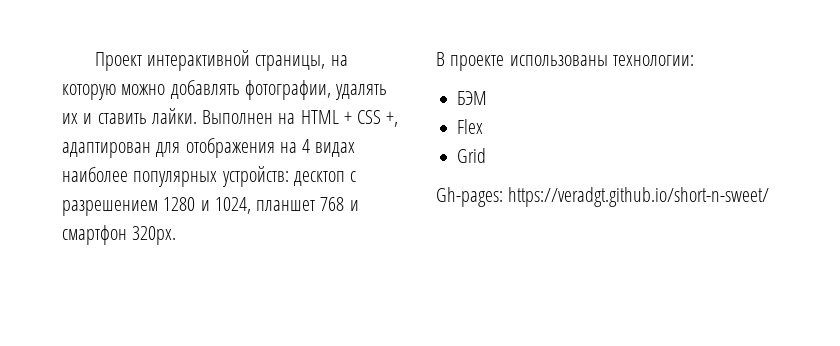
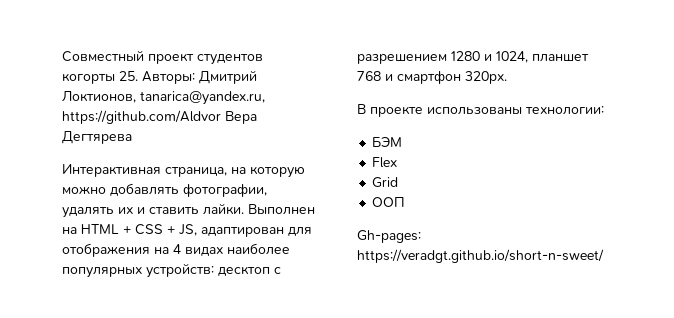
[94,50,326,71] Проект интерактивной страницы, -> [62,50,263,65] [62,70,257,84] [62,91,265,105] [62,110,257,124] [62,131,132,144] [62,163,227,177] Совместный проект студентов когорты 25. Авторы: Дмитрий Локтионов, tanarica@yandex.ru, https://github.com/Aldvor Вера Дегтярева // Интерактивная страница,
[386,111,399,127] +, -> [167,224,197,236] + JS,
(487, 155) none -> [372,197,406,207] // ООП

